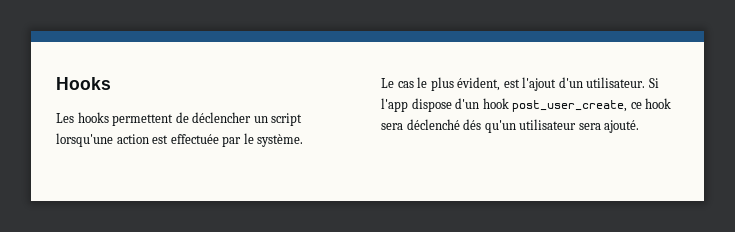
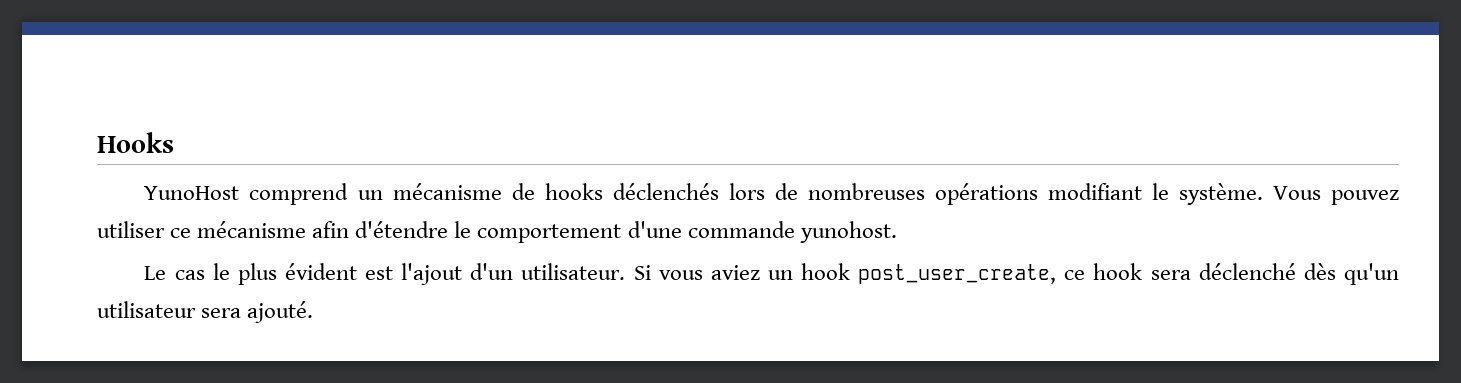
[56,112,303,126] [56,133,304,147] Les hooks permettent de déclencher un script lorsqu'une action est effectuée par le système. -> [144,183,1400,205] [97,221,897,243] YunoHost comprend un mécanisme de hooks déclenchés lors de nombreuses opérations modifiant le système. Vous pouvez utiliser ce mécanisme afin d'étendre le comportement d'une commande yunohost.
[457,77,501,91] évident, -> [284,263,357,280] évident
[381,98,480,112] l'app dispose d'un -> [658,265,793,280] vous aviez un
[463,119,482,130] dés -> [1303,263,1336,280] dès

